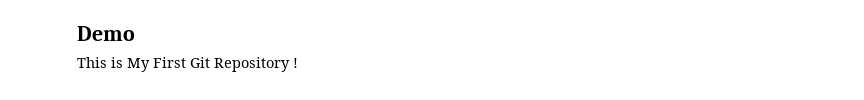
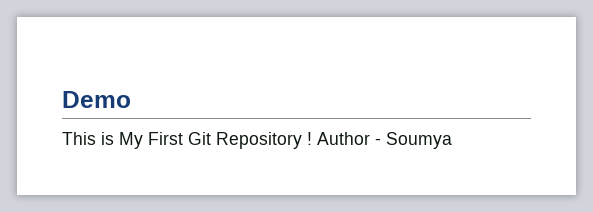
(298, 63) none -> [317,132,452,149] Author - Soumya

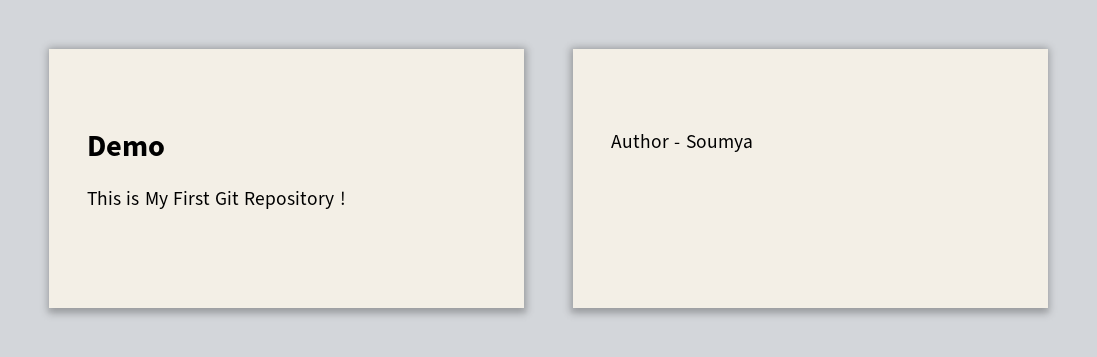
(312, 138) none -> (346, 198) //

